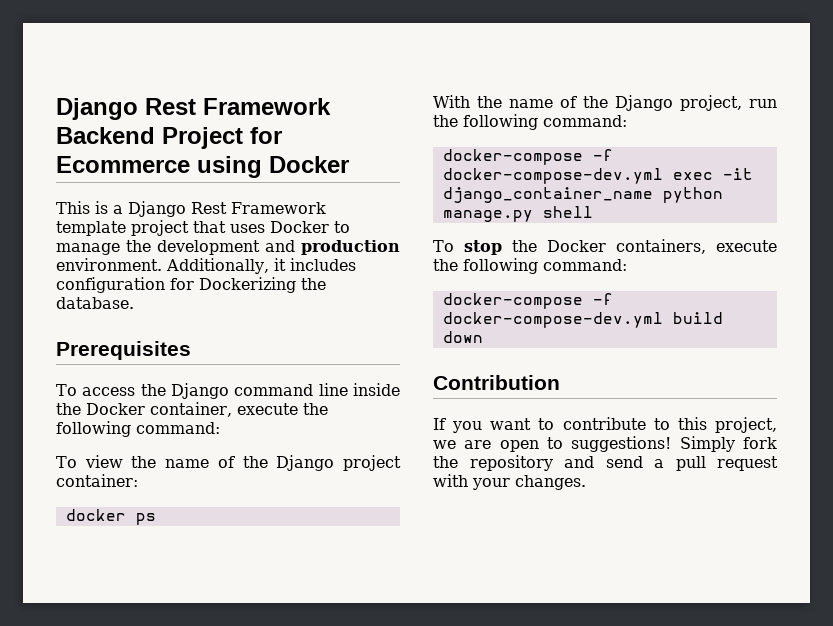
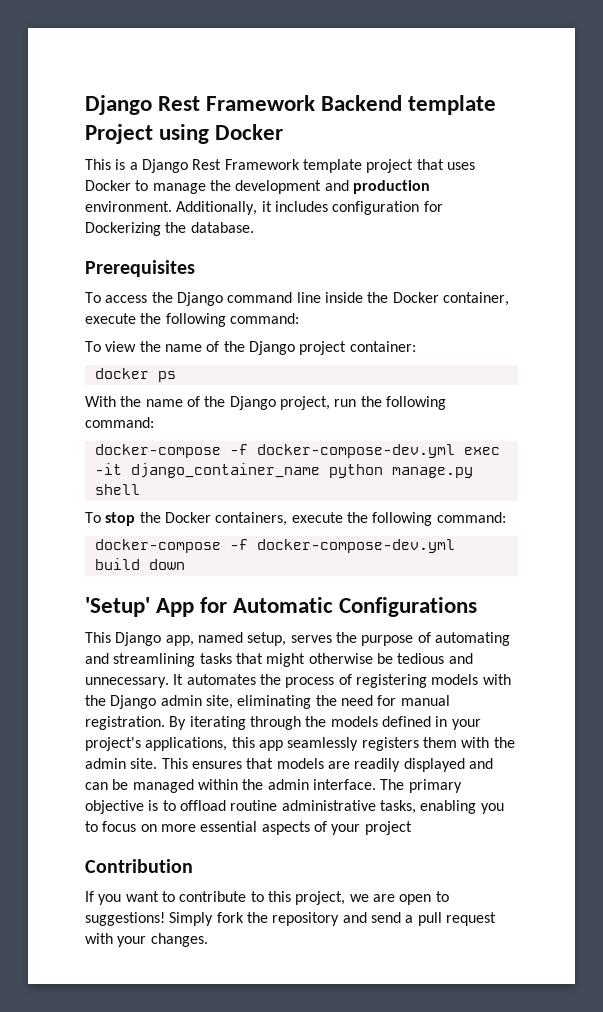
[162,127,282,149] [56,156,190,173] Project for Ecommerce -> [408,95,497,115] [85,124,153,144] template Project
(483, 337) none -> [85,597,478,617] [85,632,510,646] [85,653,473,667] [85,674,511,688] [85,695,450,709] [85,716,481,730] [85,737,515,751] [85,758,493,772] [85,779,462,793] [85,800,504,814] [85,821,412,835] // 'Setup' App for Automatic Configurations // This Django app, named setup, serves the purpose of automating and streamlining tasks that might otherwise be tedious and unnecessary. It automates the process of registering models with the Django admin site, eliminating the need for manual registration. By iterating through the models defined in your project's applications, this app seamlessly registers them with the admin site. This ensures that models are readily displayed and can be managed within the admin interface. The primary objective is to offload routine administrative tasks, enabling you to focus on more essential aspects of your project

